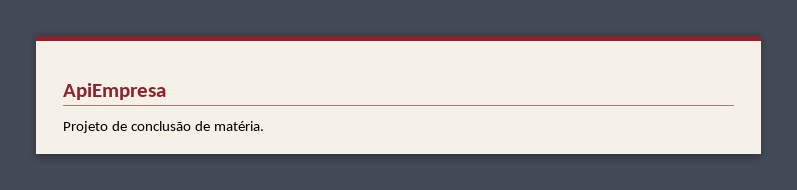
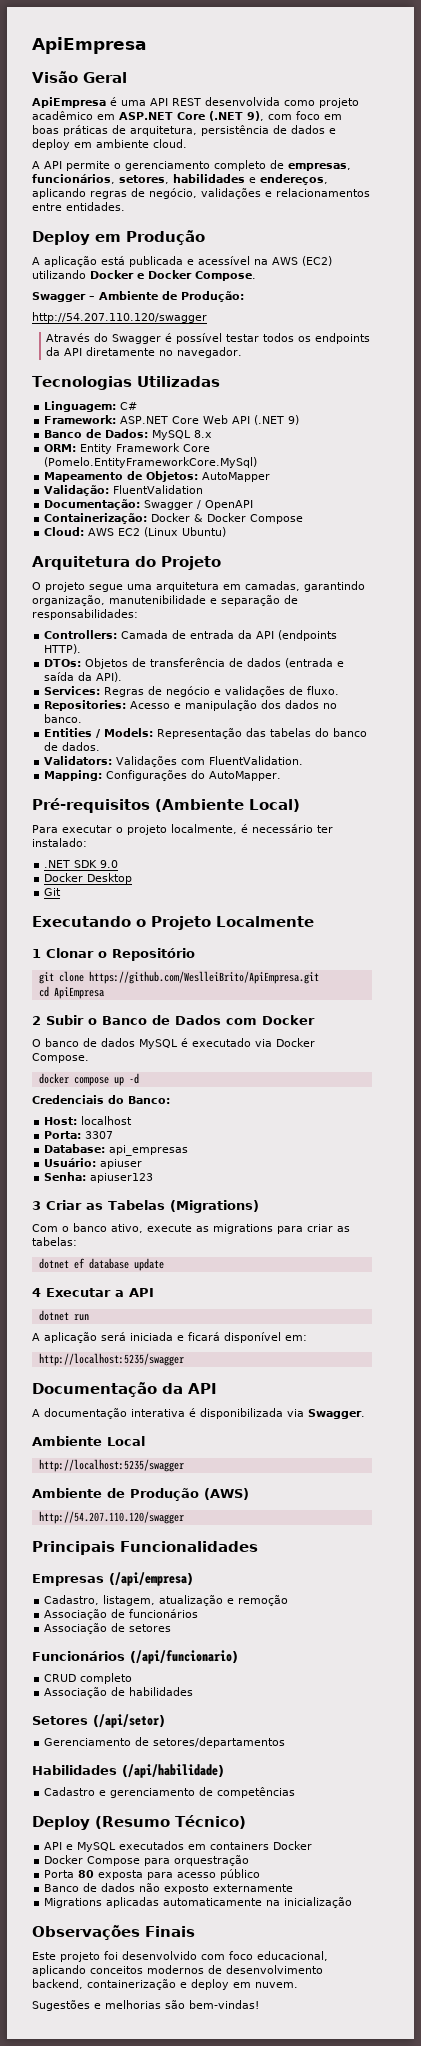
[63,83,166,100] [63,121,264,133] ApiEmpresa // Projeto de conclusão de matéria. -> [32,37,146,54] [32,71,127,83] [32,97,359,108] [32,111,342,121] [32,125,336,136] [32,139,187,150] [32,160,351,171] [32,174,328,185] [32,188,370,199] [32,202,125,211] [32,230,205,245] [32,256,332,267] [32,270,256,281] [32,291,244,302] [32,312,207,323] [46,333,371,344] [46,347,243,358] [32,376,220,390] [44,401,138,412] [44,415,300,425] [44,429,213,440] [44,443,211,454] [44,457,258,468] [44,471,271,482] [44,485,204,496] [44,499,254,510] [44,513,304,524] [44,527,227,537] [32,556,221,570] [32,581,365,592] [32,595,298,606] [32,609,138,620] [44,630,338,641] [44,644,82,654] [44,658,345,669] [44,672,123,682] [44,686,340,697] [44,700,338,711] [44,714,83,723] [44,728,368,739] [44,742,101,751] [44,756,304,767] [44,770,282,781] [32,798,300,813] [32,824,333,835] [32,838,87,847] [44,860,119,868] [44,873,133,884] [44,888,62,896] [32,916,314,930] [32,948,195,961] [38,971,319,984] [38,986,104,999] [32,1015,315,1025] [32,1038,315,1049] [32,1053,89,1063] [38,1073,139,1086] [32,1095,170,1104] [44,1116,133,1125] [44,1131,114,1139] [44,1144,189,1156] [44,1158,143,1169] [44,1172,154,1183] [32,1200,259,1213] [32,1223,350,1234] [32,1237,77,1246] [38,1258,164,1271] [32,1288,154,1297] [38,1310,89,1321] [32,1332,307,1343] [38,1353,184,1366] [32,1382,217,1397] [32,1408,365,1419] [32,1436,145,1446] [38,1459,184,1472] [32,1488,249,1501] [38,1511,184,1524] [32,1541,258,1555] [32,1572,193,1586] [44,1595,289,1606] [44,1609,199,1620] [44,1623,172,1634] [32,1650,238,1664] [44,1673,133,1684] [44,1687,194,1698] [32,1714,165,1728] [44,1737,286,1748] [32,1764,224,1778] [44,1787,296,1798] [32,1815,246,1830] [44,1841,313,1852] [44,1855,250,1866] [44,1869,261,1880] [44,1883,294,1894] [44,1897,353,1908] [32,1925,195,1940] [32,1951,328,1962] [32,1965,323,1976] [32,1979,298,1990] [32,2000,259,2011] ApiEmpresa // Visão Geral // ApiEmpresa é uma API REST desenvolvida como projeto acadêmico em ASP.NET Core (.NET 9), com foco em boas práticas de arquitetura, persistência de dados e deploy em ambiente cloud. // A API permite o gerenciamento completo de empresas, funcionários, setores, habilidades e endereços, aplicando regras de negócio, validações e relacionamentos entre entidades. // Deploy em Produção // A aplicação está publicada e acessível na AWS (EC2) utilizando Docker e Docker Compose. // Swagger – Ambiente de Produção: // http://54.207.110.120/swagger // Através do Swagger é possível testar todos os endpoints da API diretamente no navegador. // Tecnologias Utilizadas // Linguagem: C# // Framework: ASP.NET Core Web API (.NET 9) // Banco de Dados: MySQL 8.x // ORM: Entity Framework Core (Pomelo.EntityFrameworkCore.MySql) // Mapeamento de Objetos: AutoMapper // Validação: FluentValidation // Documentação: Swagger / OpenAPI // Containerização: Docker & Docker Compose // Cloud: AWS EC2 (Linux Ubuntu) // Arquitetura do Projeto // O projeto segue uma arquitetura em camadas, garantindo organização, manutenibilidade e separação de responsabilidades: // Controllers: Camada de entrada da API (endpoints HTTP). // DTOs: Objetos de transferência de dados (entrada e saída da API). // Services: Regras de negócio e validações de fluxo. // Repositories: Acesso e manipulação dos dados no banco. // Entities / Models: Representação das tabelas do banco de dados. // Validators: Validações com FluentValidation. // Mapping: Configurações do AutoMapper. // Pré-requisitos (Ambiente Local) // Para executar o projeto localmente, é necessário ter instalado: // .NET SDK 9.0 // Docker Desktop // Git // Executando o Projeto Localmente // 1 Clonar o Repositório // git clone https://github.com/WeslleiBrito/ApiEmpresa.git // cd ApiEmpresa // 2 Subir o Banco de Dados com Docker // O banco de dados MySQL é executado via Docker Compose. // docker compose up -d // Credenciais do Banco: // Host: localhost // Porta: 3307 // Database: api_empresas // Usuário: apiuser // Senha: apiuser123 // 3 Criar as Tabelas (Migrations) // Com o banco ativo, execute as migrations para criar as tabelas: // dotnet ef database update // 4 Executar a API // dotnet run // A aplicação será iniciada e ficará disponível em: // http://localhost:5235/swagger // Documentação da API // A documentação interativa é disponibilizada via Swagger. // Ambiente Local // http://localhost:5235/swagger // Ambiente de Produção (AWS) // http://54.207.110.120/swagger // Principais Funcionalidades // Empresas (/api/empresa) // Cadastro, listagem, atualização e remoção // Associação de funcionários // Associação de setores // Funcionários (/api/funcionario) // CRUD completo // Associação de habilidades // Setores (/api/setor) // Gerenciamento de setores/departamentos // Habilidades (/api/habilidade) // Cadastro e gerenciamento de competências // Deploy (Resumo Técnico) // API e MySQL executados em containers Docker // Docker Compose para orquestração // Porta 80 exposta para acesso público // Banco de dados não exposto externamente // Migrations aplicadas automaticamente na inicialização // Observações Finais // Este projeto foi desenvolvido com foco educacional, aplicando conceitos modernos de desenvolvimento backend, containerização e deploy em nuvem. // Sugestões e melhorias são bem-vindas!

